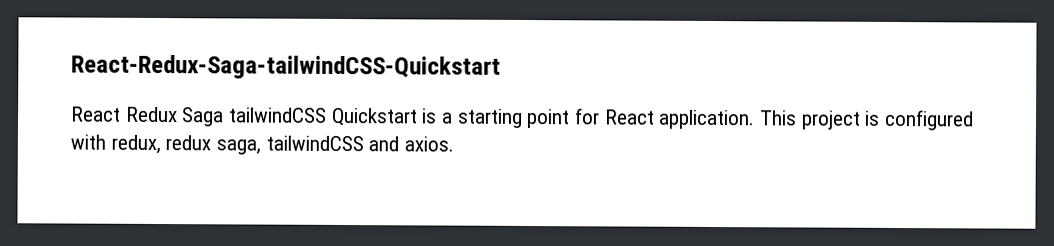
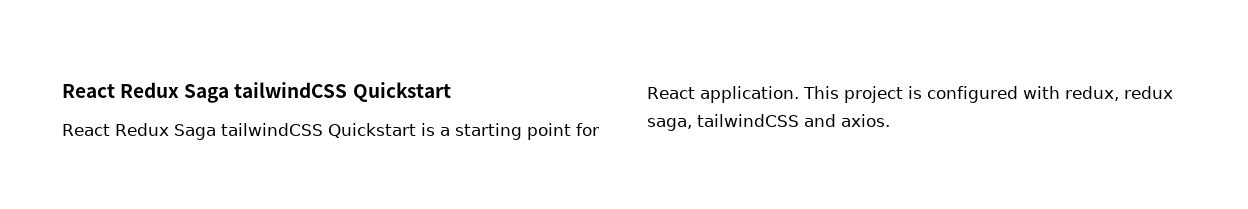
[71,54,501,80] React-Redux-Saga-tailwindCSS-Quickstart -> [62,82,451,103] React Redux Saga tailwindCSS Quickstart

